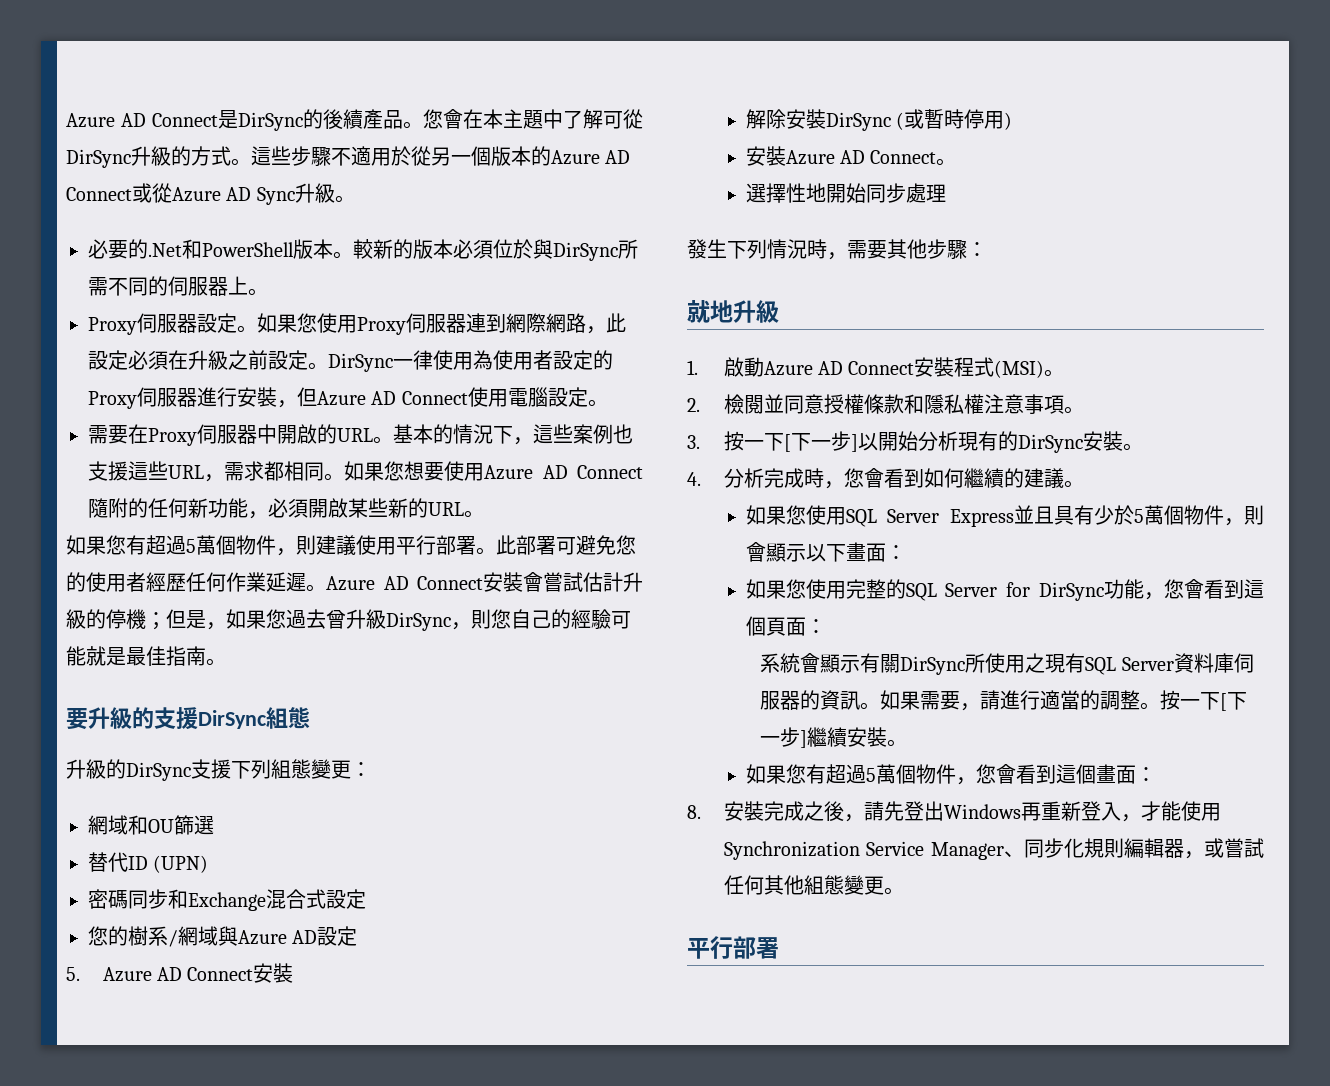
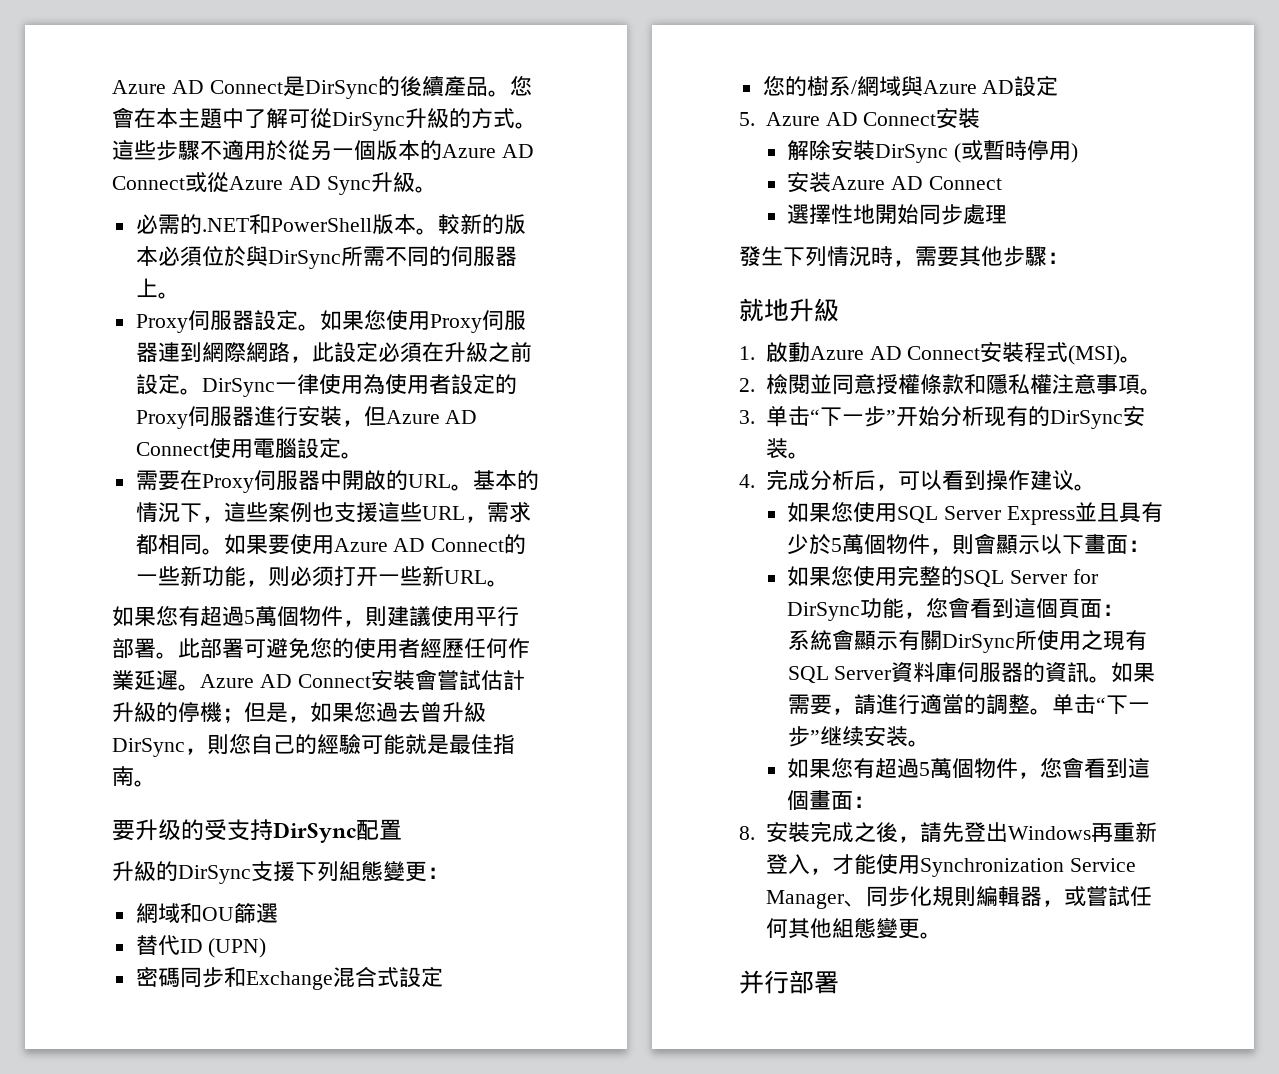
[108,239,182,259] 要的.Net -> [157,214,249,235] 需的.NET
[384,461,424,481] 您想 -> (268, 544) none
[88,498,428,519] 隨附的任何新功能，必須開啟某些新的 -> [504,534,527,554] [135,566,444,587] 的一些新功能，则必须打开一些新
[110,707,310,730] 級的支援DirSync組態 -> [158,819,402,843] 级的受支持DirSync配置
[765,146,957,166] 裝Azure AD Connect。 -> [808,172,1002,193] 装Azure AD Connect
[723,431,978,452] 按一下[下一步]以開始分析現 -> [765,406,1006,427] 单击“下一步”开始分析现
[1102,431,1123,451] 裝 -> [765,438,788,459] 装
[723,468,1064,489] 分析完成時，您會看到如何繼續的建議 -> [765,469,1074,491] 完成分析后，可以看到操作建议
[1160,690,1248,711] [760,727,888,748] 按一下[下一步]繼續安裝 -> [1051,694,1150,715] [787,726,908,747] 单击“下一步”继续安装
[687,938,710,959] 平 -> [739,970,764,994] 并

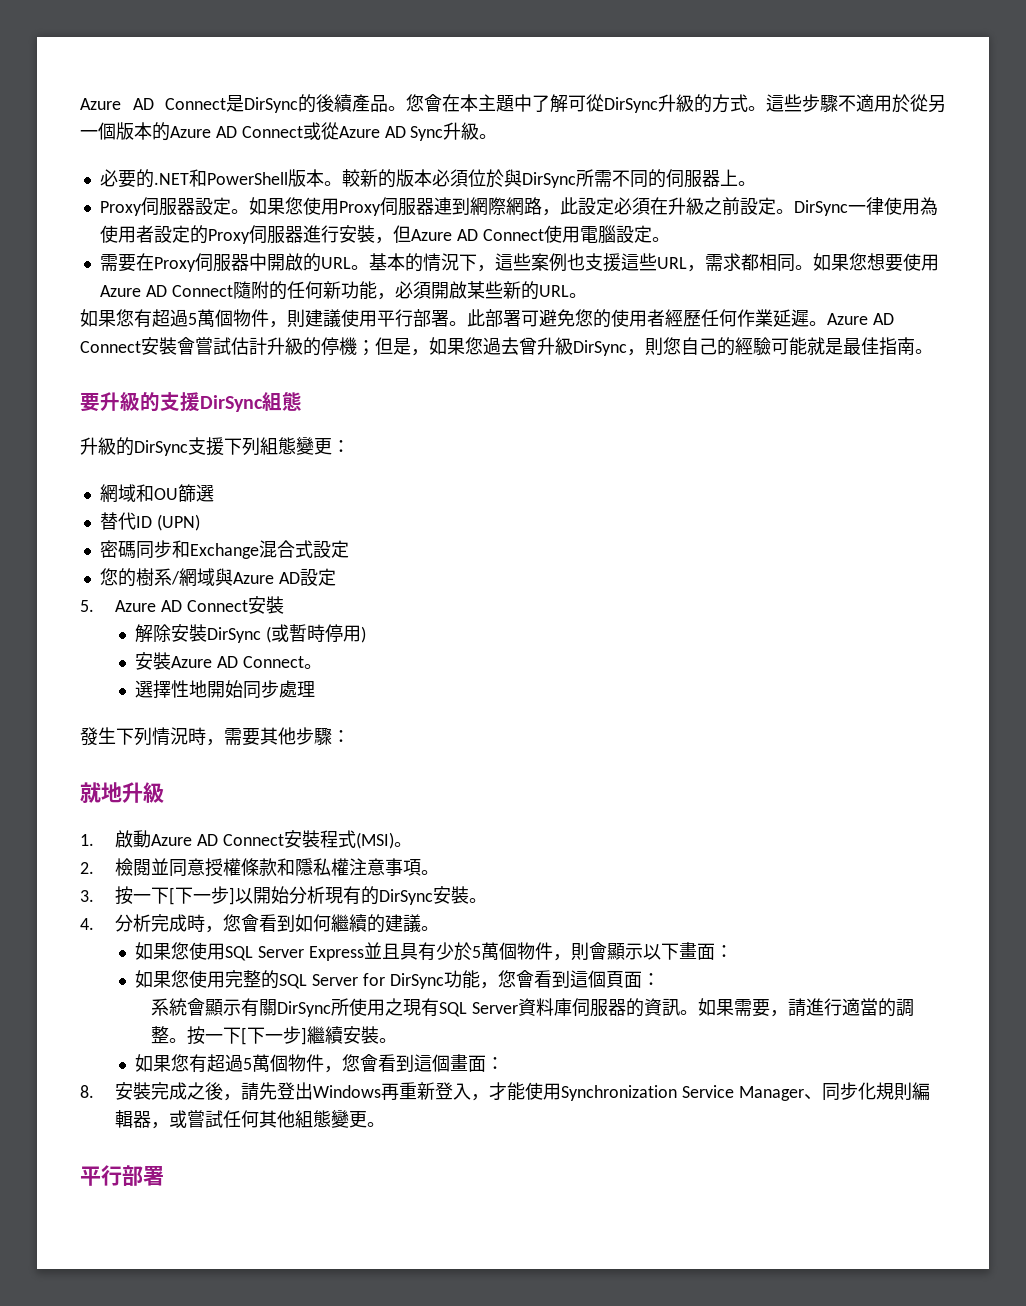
[157,214,180,235] 需 -> [117,170,136,188] 要
(268, 544) none -> [848,253,885,271] 您想
[504,534,527,554] [135,566,444,587] 的一些新功能，则必须打开一些新 -> [232,281,539,300] 隨附的任何新功能，必須開啟某些新的
[158,819,402,843] 级的受支持DirSync配置 -> [120,391,302,412] 級的支援DirSync組態
[808,172,1002,193] 装Azure AD Connect -> [153,652,322,670] 裝Azure AD Connect。
[765,406,1006,427] 单击“下一步”开始分析现 -> [115,886,344,905] 按一下[下一步]以開始分析現
[765,438,788,459] 装 -> [451,886,470,904] 裝
[765,469,1074,491] 完成分析后，可以看到操作建议 -> [115,914,422,933] 分析完成時，您會看到如何繼續的建議
[1051,694,1150,715] [787,726,908,747] 单击“下一步”继续安装 -> [186,1026,379,1045] 按一下[下一步]繼續安裝
[739,970,764,994] 并 -> [80,1166,101,1186] 平

